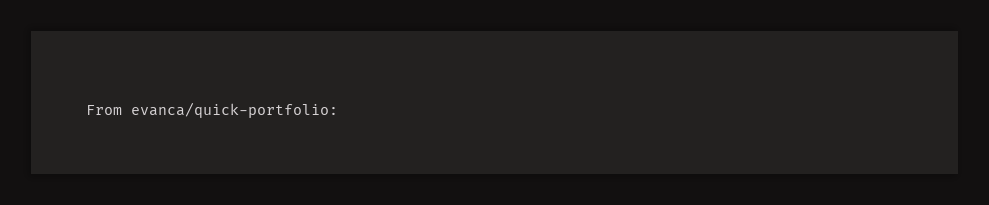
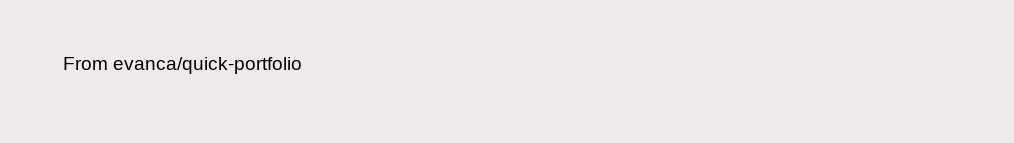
[131,102,338,118] evanca/quick-portfolio: -> [113,57,303,74] evanca/quick-portfolio

